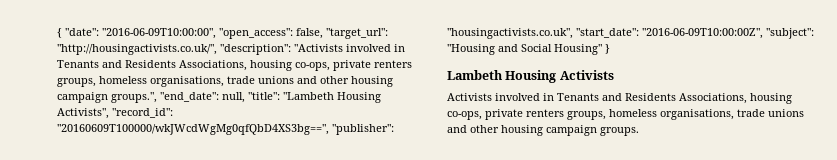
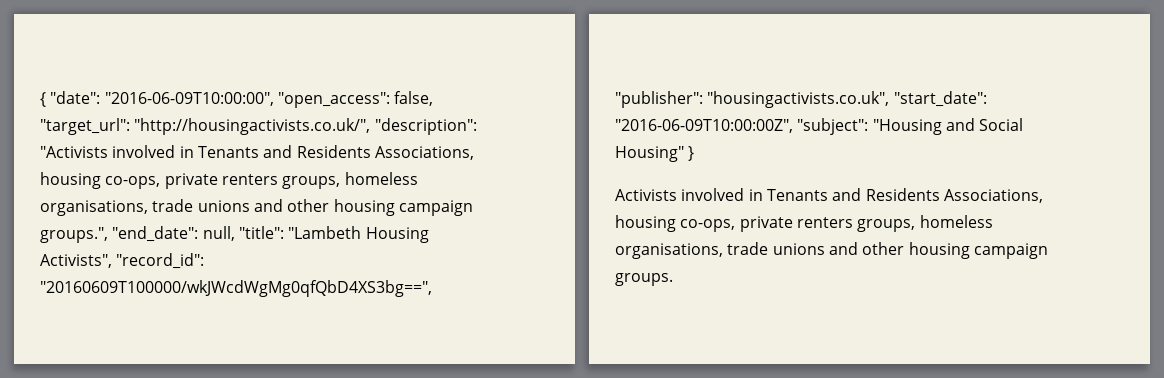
[447,70,614,83] // Lambeth Housing Activists -> (695, 153) none

